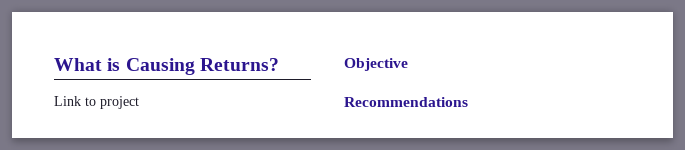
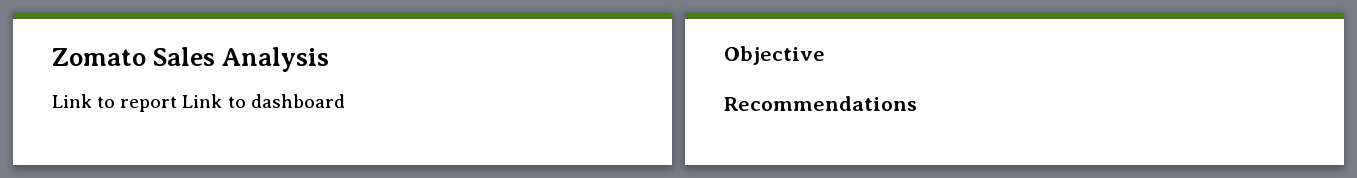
[54,58,279,75] [54,96,139,109] What is Causing Returns? // Link to project -> [52,47,330,72] [52,94,345,112] Zomato Sales Analysis // Link to report Link to dashboard

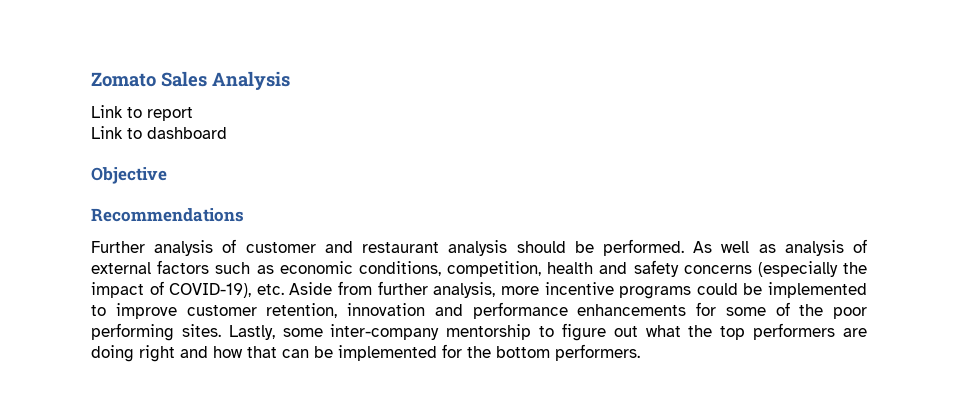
(178, 104) none -> (193, 114) //
(917, 103) none -> [91,239,867,256] [91,260,867,277] [91,281,868,299] [91,302,867,319] [91,323,867,341] [91,344,640,362] // Further analysis of customer and restaurant analysis should be performed. As well as analysis of external factors such as economic conditions, competition, health and safety concerns (especially the impact of COVID-19), etc. Aside from further analysis, more incentive programs could be implemented to improve customer retention, innovation and performance enhancements for some of the poor performing sites. Lastly, some inter-company mentorship to figure out what the top performers are doing right and how that can be implemented for the bottom performers.

